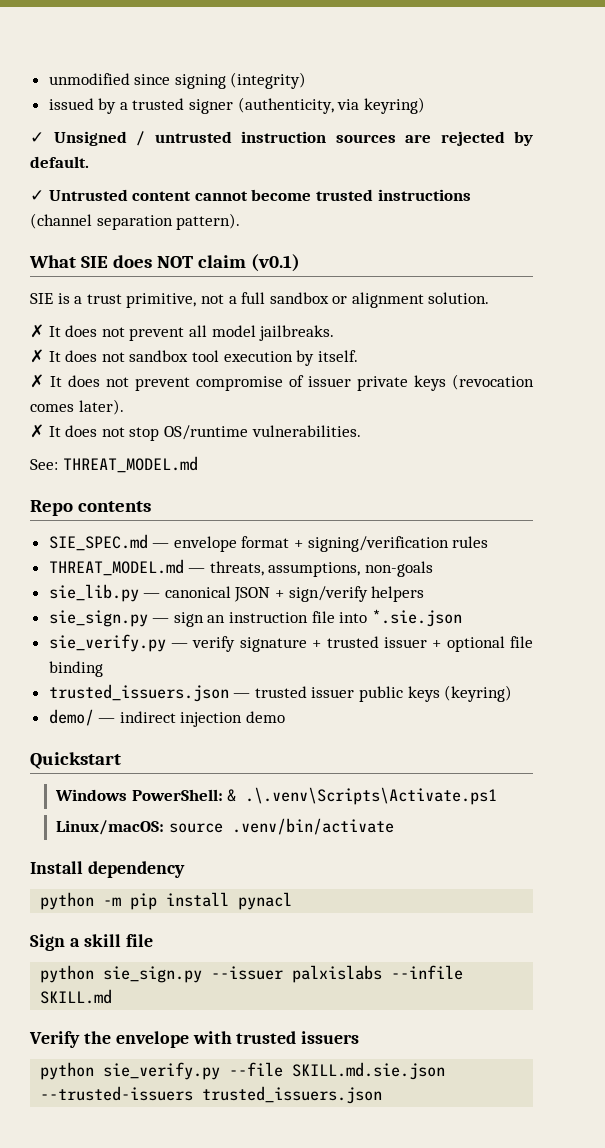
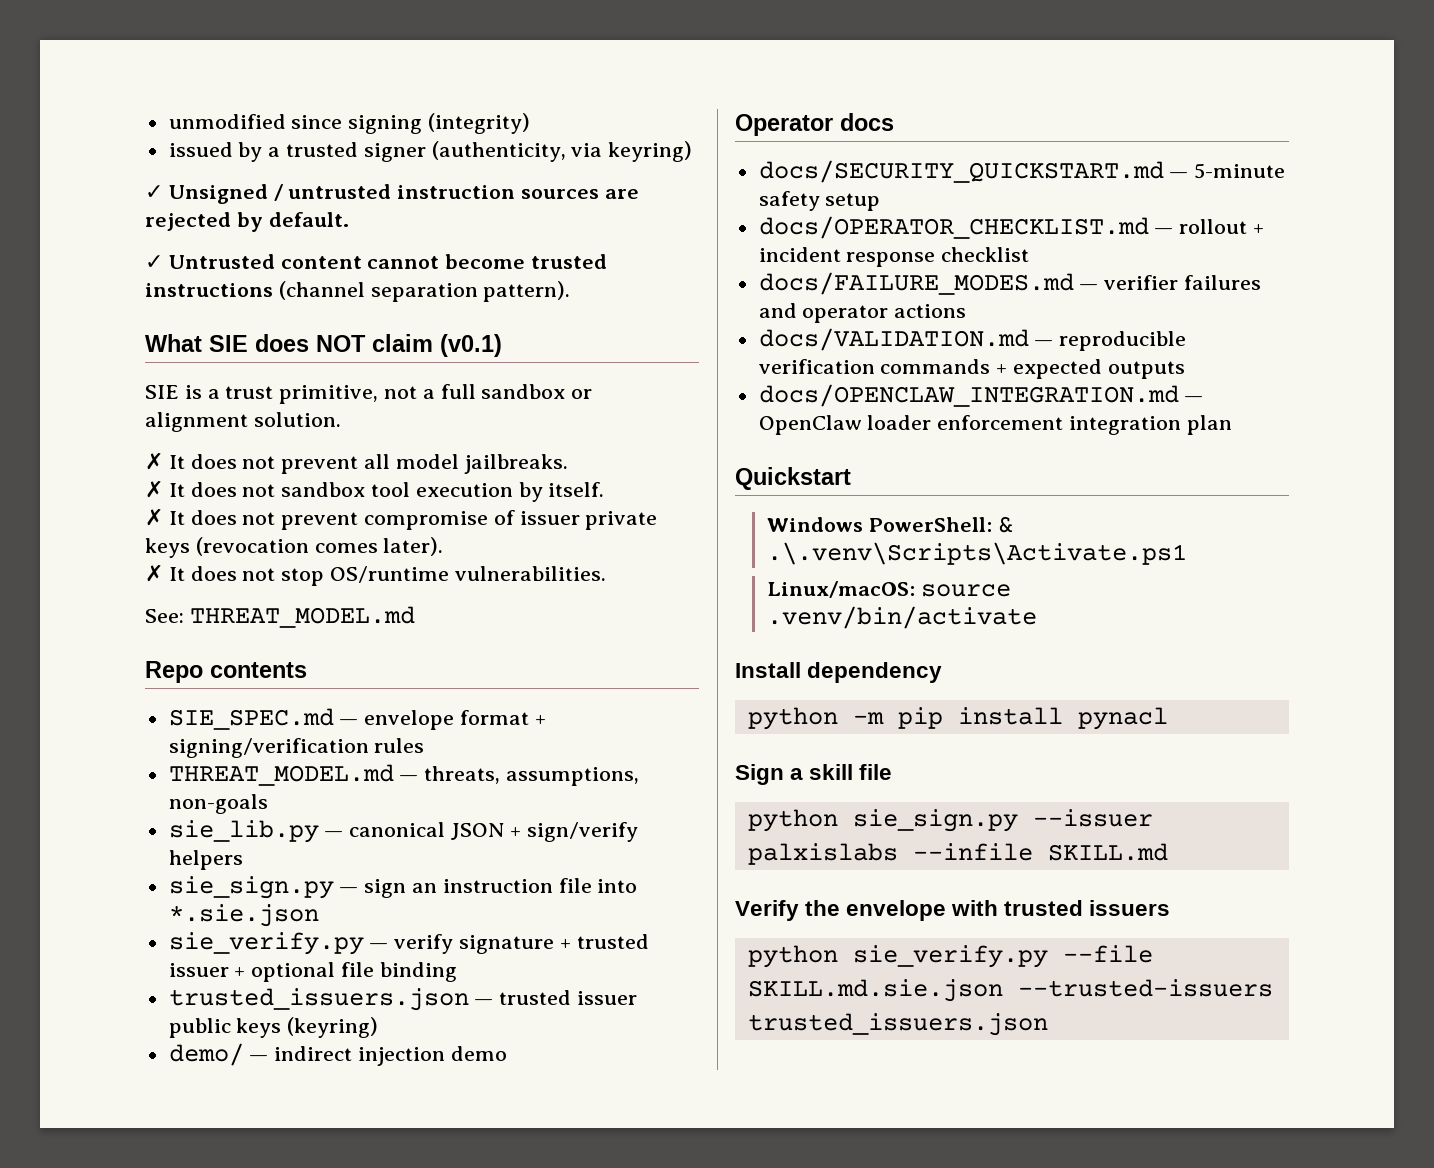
(286, 717) none -> [735,113,894,136] [758,160,1286,183] [758,191,881,211] [758,216,1265,239] [758,247,1030,267] [758,272,1262,295] [758,303,967,323] [758,328,1187,351] [758,359,1185,379] [758,384,1204,407] [758,415,1232,435] // Operator docs // docs/SECURITY_QUICKSTART.md — 5-minute safety setup // docs/OPERATOR_CHECKLIST.md — rollout + incident response checklist // docs/FAILURE_MODES.md — verifier failures and operator actions // docs/VALIDATION.md — reproducible verification commands + expected outputs // docs/OPENCLAW_INTEGRATION.md — OpenClaw loader enforcement integration plan

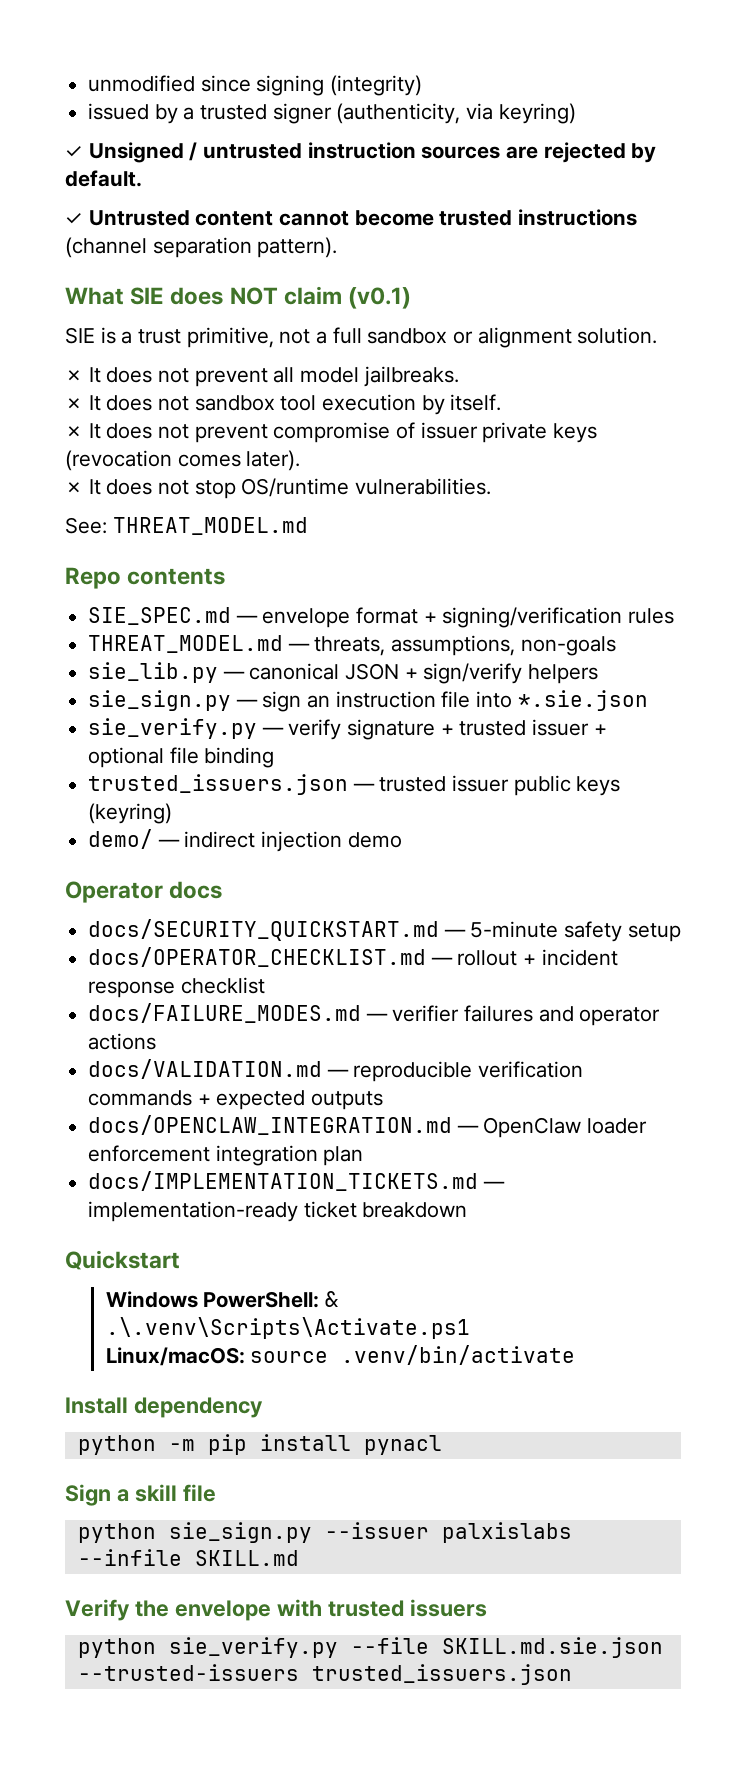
(1232, 425) none -> [88,1171,505,1191] [88,1201,468,1222] // docs/IMPLEMENTATION_TICKETS.md — implementation-ready ticket breakdown

